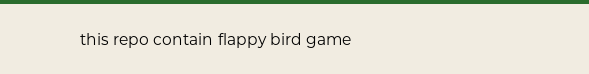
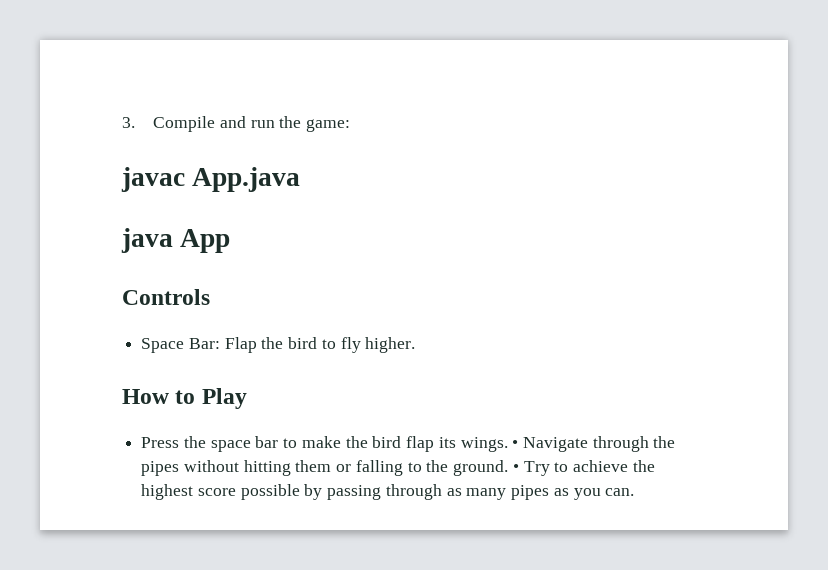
[80,33,351,48] this repo contain flappy bird game -> [122,116,351,132] [121,167,301,192] [121,228,231,253] [122,289,210,305] [141,337,416,353] [122,388,247,409] [141,436,676,452] [141,460,655,476] [141,484,635,500] 3. Compile and run the game: // javac App.java // java App // Controls // Space Bar: Flap the bird to fly higher. // How to Play // Press the space bar to make the bird flap its wings. • Navigate through the pipes without hitting them or falling to the ground. • Try to achieve the highest score possible by passing through as many pipes as you can.

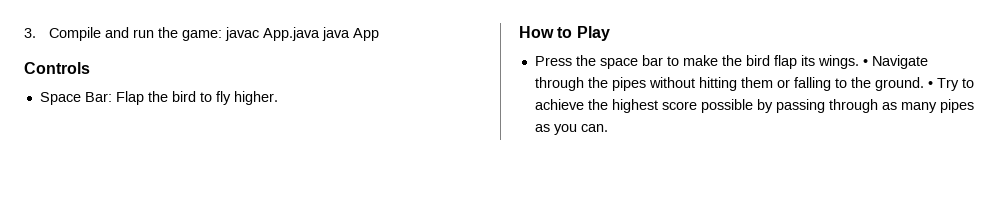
(351, 125) // -> (223, 35) none
(301, 179) // -> (321, 34) none

